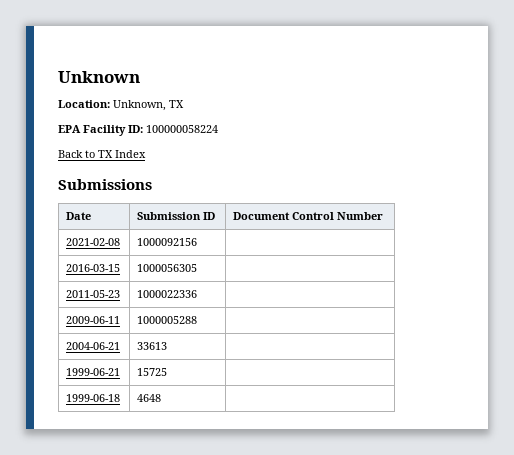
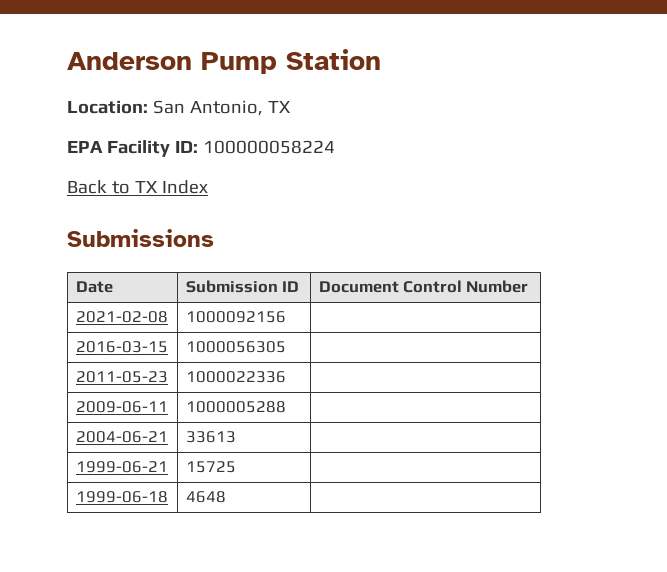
[58,71,140,83] Unknown -> [67,49,381,74] Anderson Pump Station
[113,100,166,111] Unknown, -> [152,100,263,116] San Antonio,

